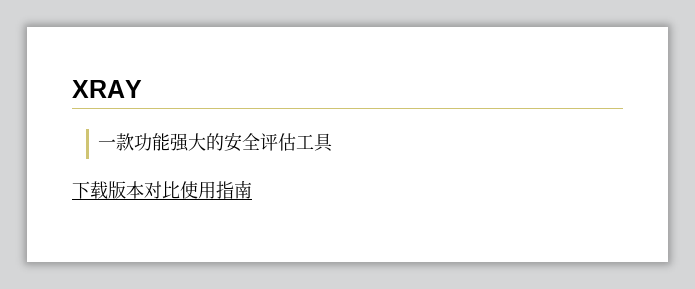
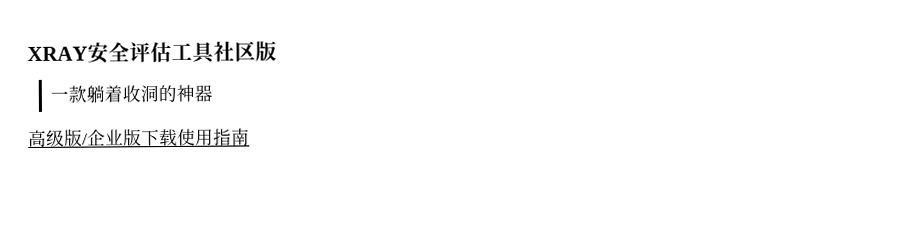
[98,133,225,152] // 一款功能强大的 -> (88, 53) none
[72,181,180,199] // 下载版本对比 -> [213,41,277,62] [50,84,214,103] [28,128,178,147] 社区版 // 一款躺着收洞的神器 // 高级版/企业版下载

